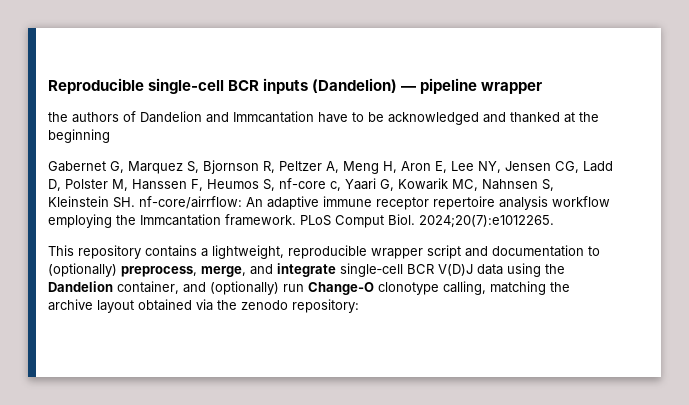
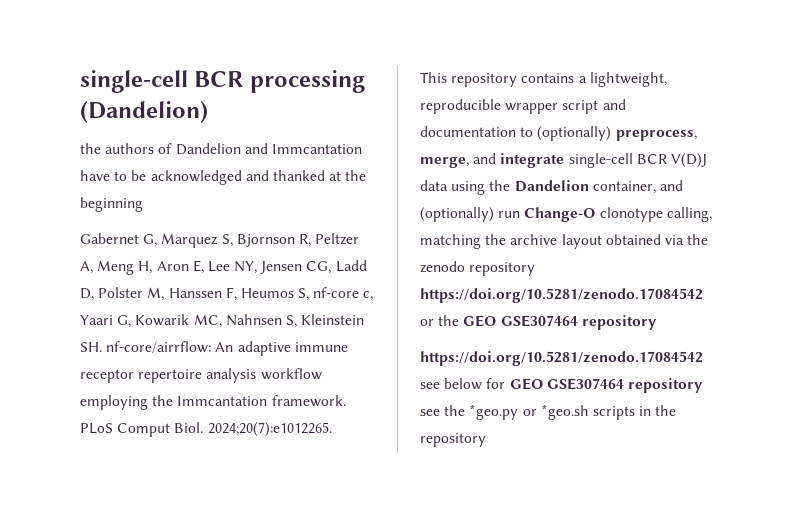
[48,78,309,94] Reproducible single‑cell BCR inputs -> [80,70,365,93] single‑cell BCR processing
[401,78,543,94] — pipeline wrapper -> (208, 112) none
[292,299,359,313] repository: -> [469,262,536,276] [420,288,703,303] [420,315,657,330] [420,351,703,366] [420,378,703,393] [420,404,677,420] [420,433,486,447] repository https://doi.org/10.5281/zenodo.17084542 or the GEO GSE307464 repository // https://doi.org/10.5281/zenodo.17084542 see below for GEO GSE307464 repository see the *geo.py or *geo.sh scripts in the repository

